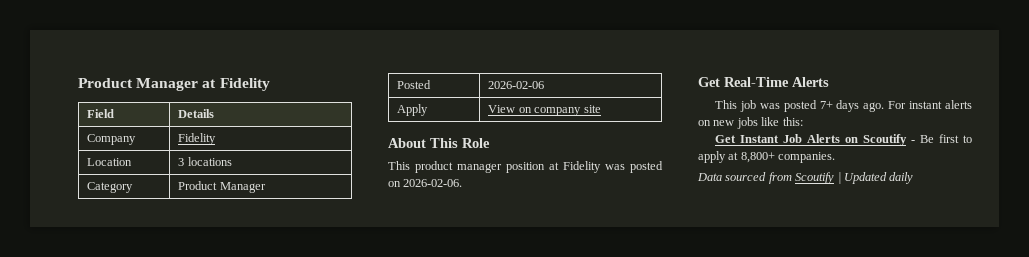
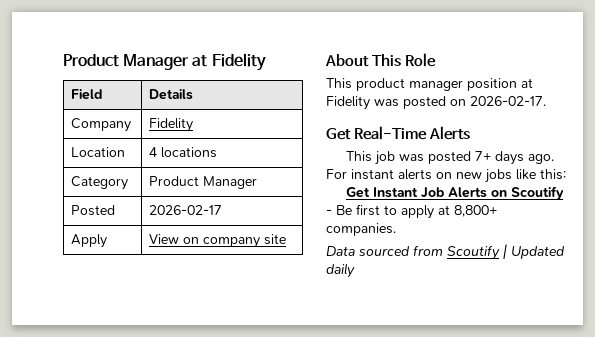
[178,158,185,166] 3 -> [149,147,158,157] 4
[488,81,545,89] 2026-02-06 -> [149,205,223,215] 2026-02-17
[403,179,463,187] 2026-02-06. -> [470,96,546,106] 2026-02-17.

